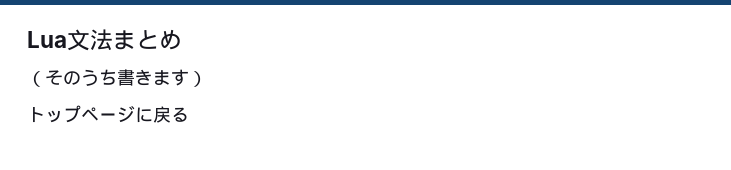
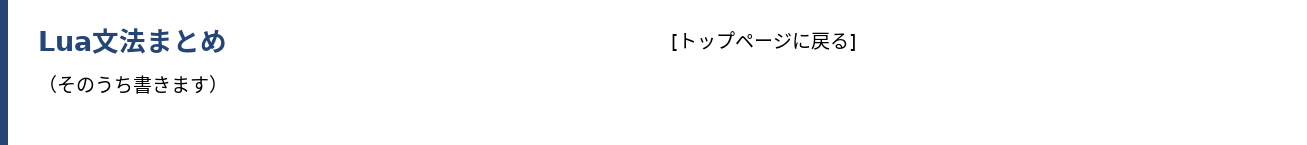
(207, 79) none -> [671,34,678,51] [
(189, 114) none -> [849,34,856,51] ]

